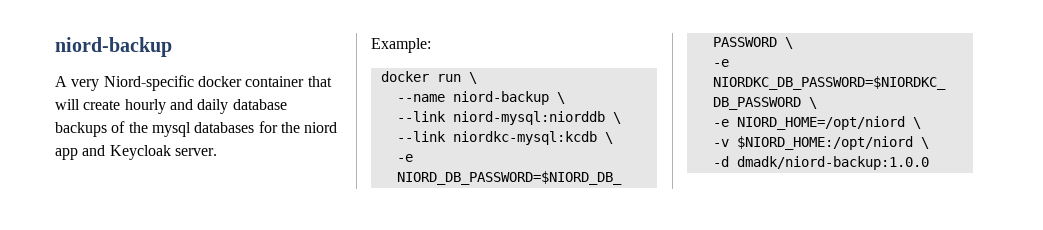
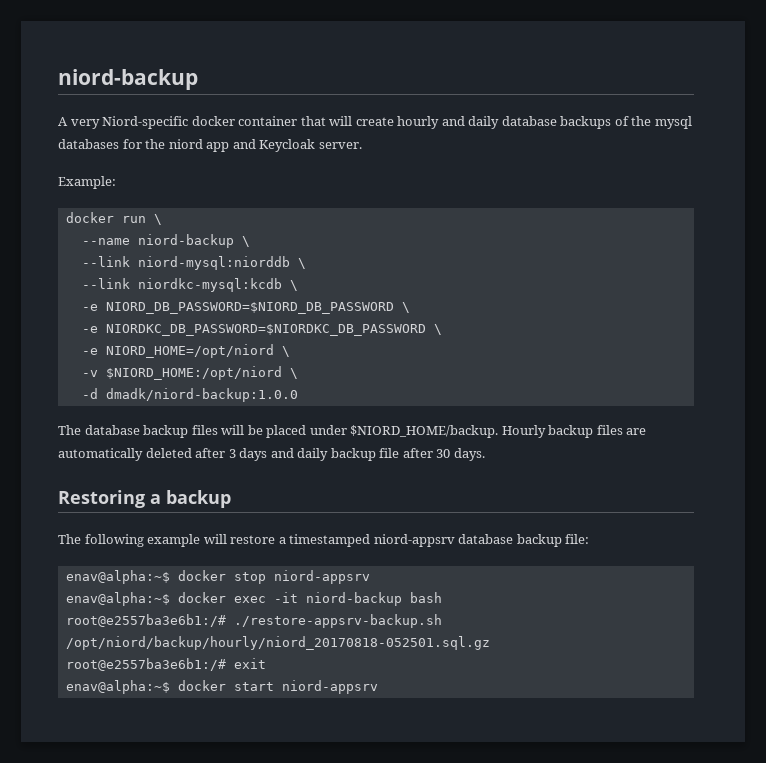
(929, 163) none -> [58,425,647,438] [58,448,485,461] [58,490,231,508] [58,534,590,547] [65,570,370,584] [65,592,442,606] [65,614,442,628] [65,636,490,650] [65,658,266,671] [65,680,378,694] // The database backup files will be placed under $NIORD_HOME/backup. Hourly backup files are automatically deleted after 3 days and daily backup file after 30 days. // Restoring a backup // The following example will restore a timestamped niord-appsrv database backup file: // enav@alpha:~$ docker stop niord-appsrv // enav@alpha:~$ docker exec -it niord-backup bash // root@e2557ba3e6b1:/# ./restore-appsrv-backup.sh /opt/niord/backup/hourly/niord_20170818-052501.sql.gz // root@e2557ba3e6b1:/# exit // enav@alpha:~$ docker start niord-appsrv

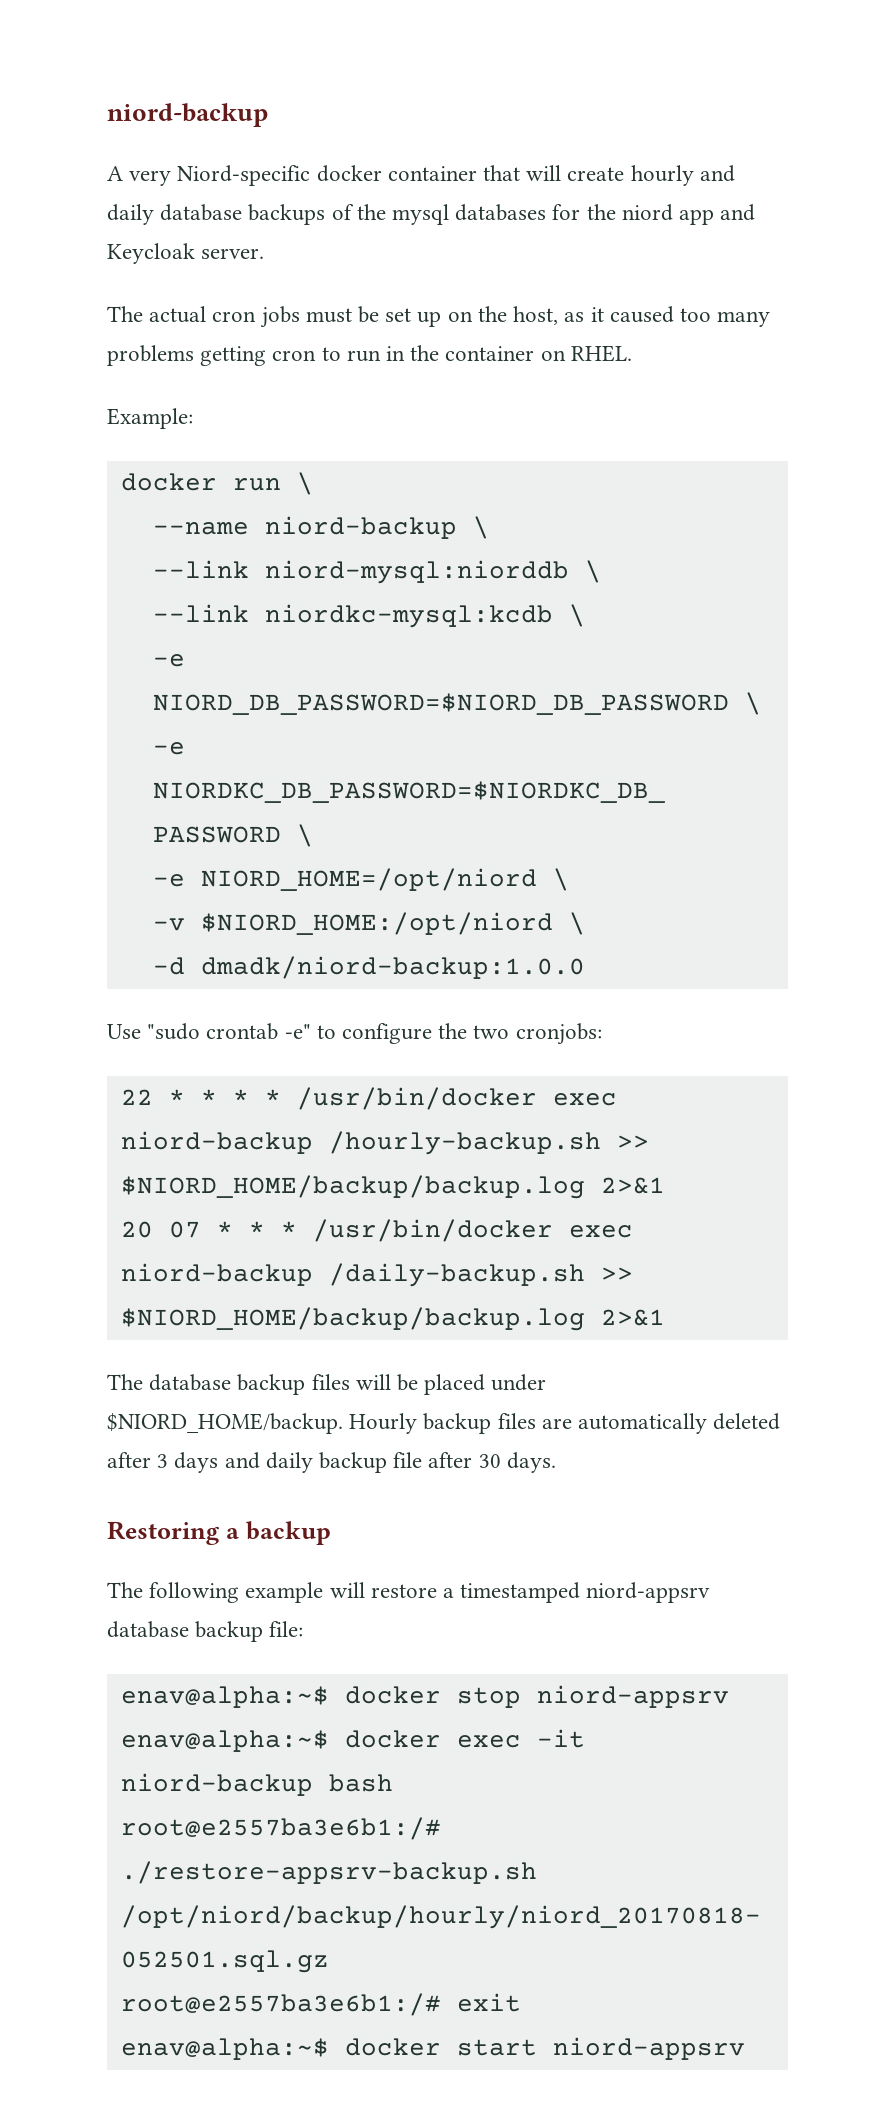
(362, 145) none -> [107,306,771,328] [107,345,632,366] // The actual cron jobs must be set up on the host, as it caused too many problems getting cron to run in the container on RHEL.
(298, 395) none -> [107,1023,602,1045] [120,1087,617,1110] [120,1131,649,1155] [120,1175,665,1199] [120,1219,633,1242] [120,1263,633,1287] [120,1307,665,1331] // Use "sudo crontab -e" to configure the two cronjobs: // 22 * * * * /usr/bin/docker exec niord-backup /hourly-backup.sh >> $NIORD_HOME/backup/backup.log 2>&1 // 20 07 * * * /usr/bin/docker exec niord-backup /daily-backup.sh >> $NIORD_HOME/backup/backup.log 2>&1

